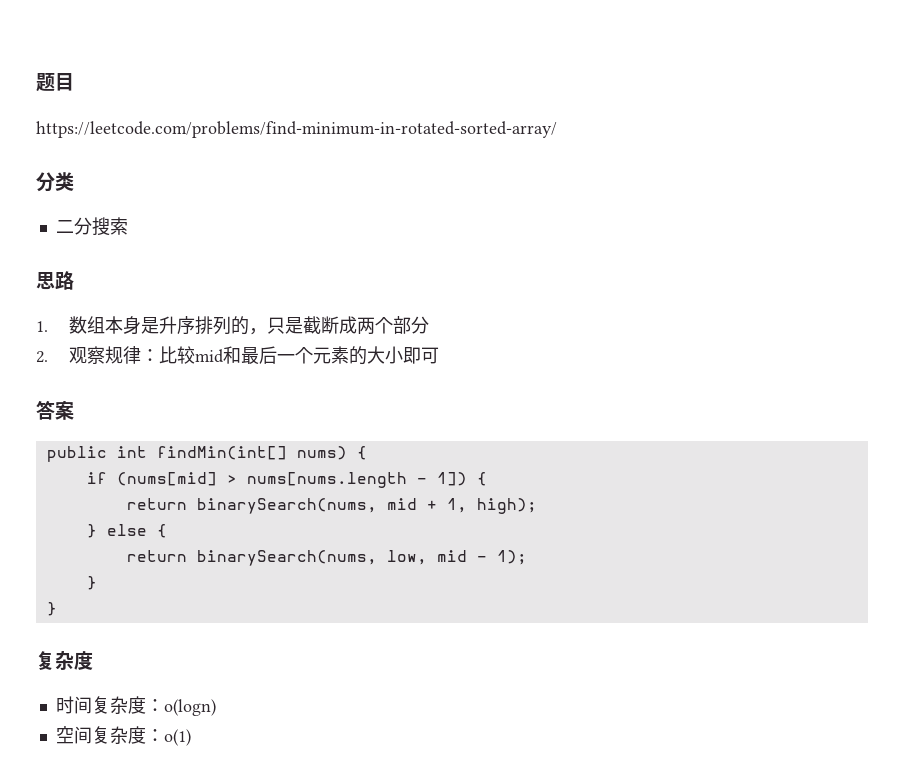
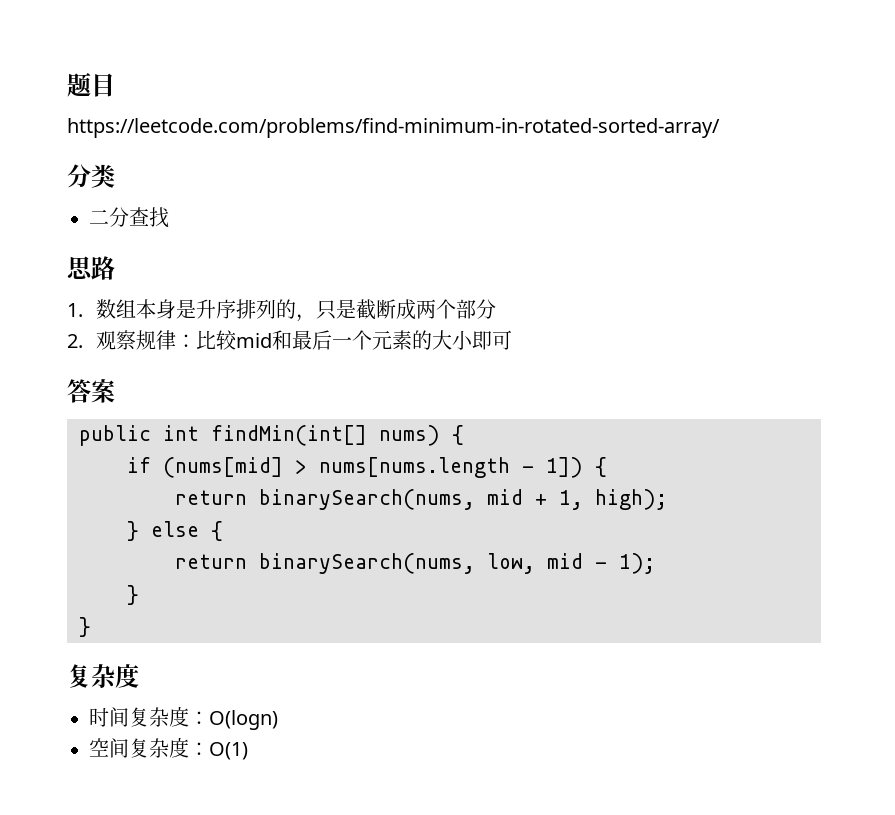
[91,217,128,236] 搜索 -> [129,207,169,228] 查找
[163,699,216,716] o(logn) -> [209,710,278,730] O(logn)
[163,729,191,746] o(1) -> [209,742,248,760] O(1)

